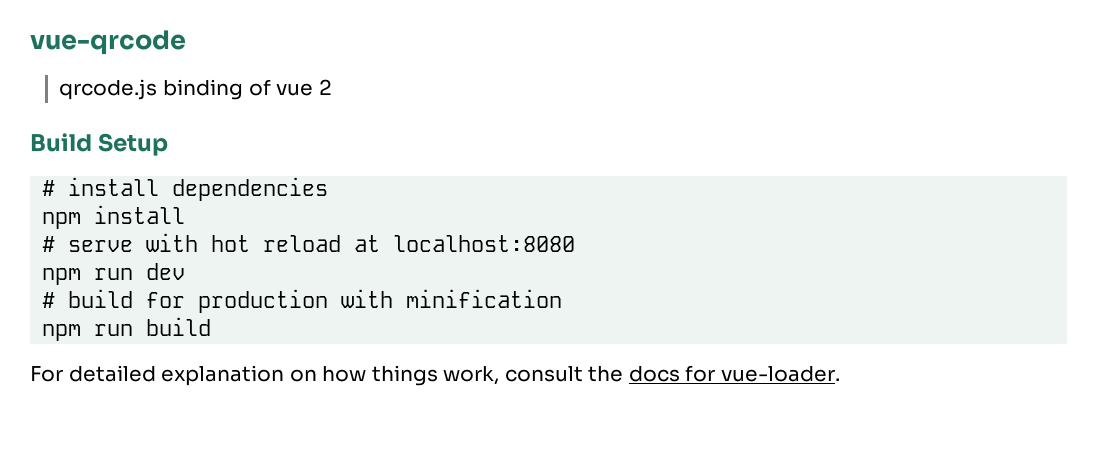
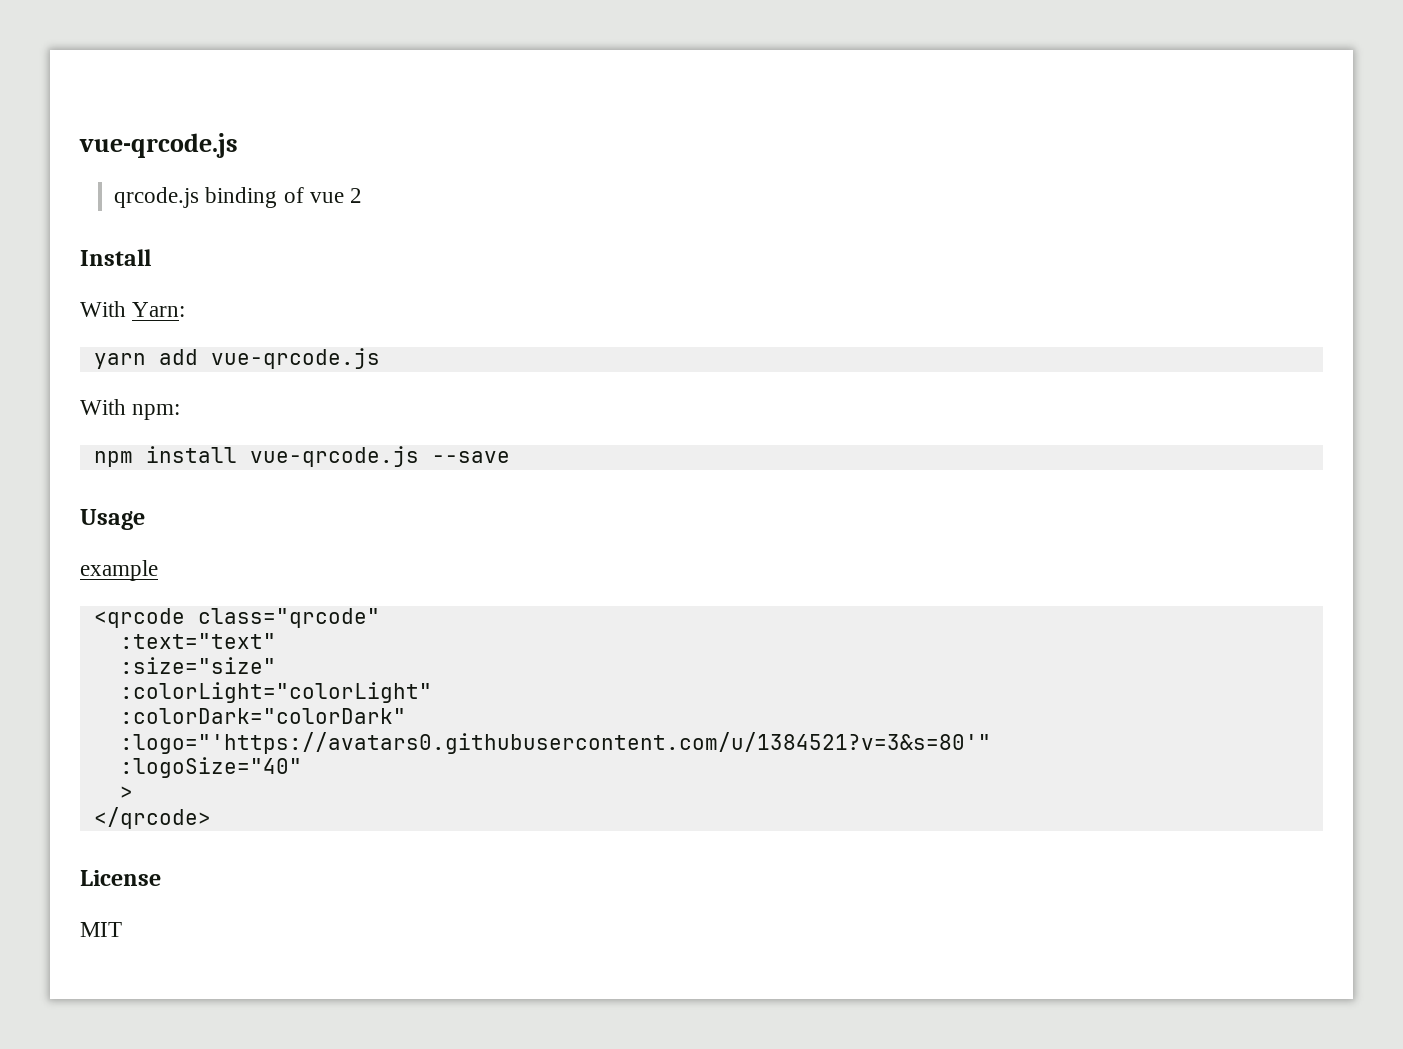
[30,30,186,55] vue-qrcode -> [79,133,238,158] vue-qrcode.js
[30,133,169,156] [42,177,329,201] [42,205,186,229] [42,233,576,252] [42,263,186,285] [42,289,563,313] [42,317,212,341] [30,365,840,386] Build Setup // # install dependencies // npm install // # serve with hot reload at localhost:8080 // npm run dev // # build for production with minification // npm run build // For detailed explanation on how things work, consult the docs for vue-loader. -> [80,249,151,266] [80,301,186,317] [93,348,380,369] [80,399,181,420] [93,446,510,467] [80,509,145,530] [80,560,158,581] [93,608,380,628] [119,633,276,649] [119,657,276,674] [119,682,432,703] [119,708,406,724] [119,732,991,754] [119,757,302,778] [119,786,133,799] [93,807,211,829] [80,870,161,886] [80,922,122,937] Install // With Yarn: // yarn add vue-qrcode.js // With npm: // npm install vue-qrcode.js --save // Usage // example // <qrcode class="qrcode" // :text="text" // :size="size" // :colorLight="colorLight" // :colorDark="colorDark" // :logo="'https://avatars0.githubusercontent.com/u/1384521?v=3&s=80'" // :logoSize="40" // > // </qrcode> // License // MIT

